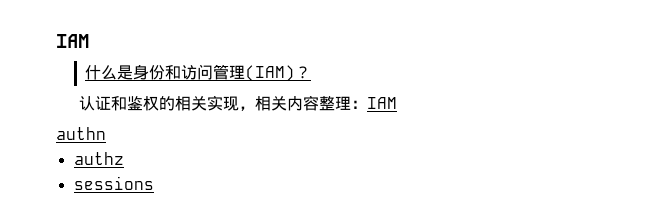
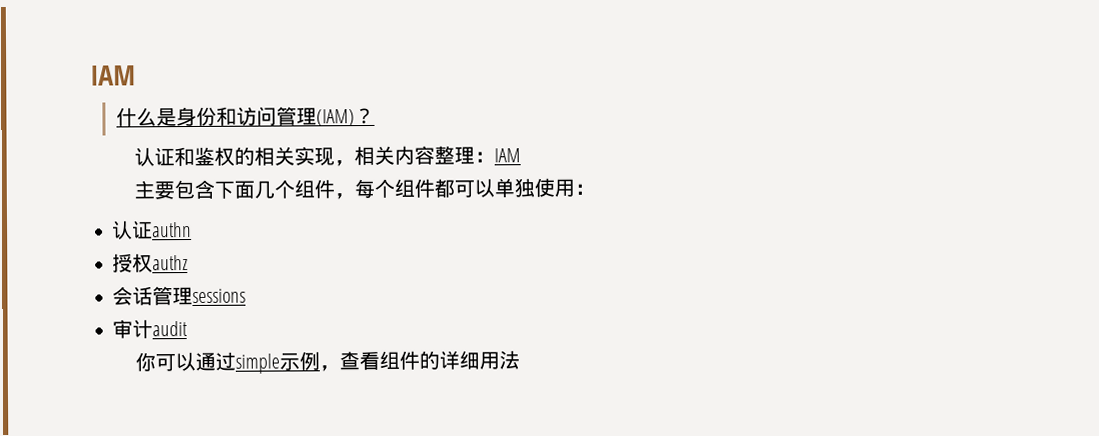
(397, 103) none -> [134,177,596,200] [112,220,154,240] 主要包含下面几个组件，每个组件都可以单独使用： // 认证
(106, 133) none -> [112,253,154,273] 授权
(124, 158) none -> [112,286,194,306] 会话管理
(154, 183) none -> [112,319,189,339] [135,350,521,374] // 审计audit // 你可以通过simple示例，查看组件的详细用法

